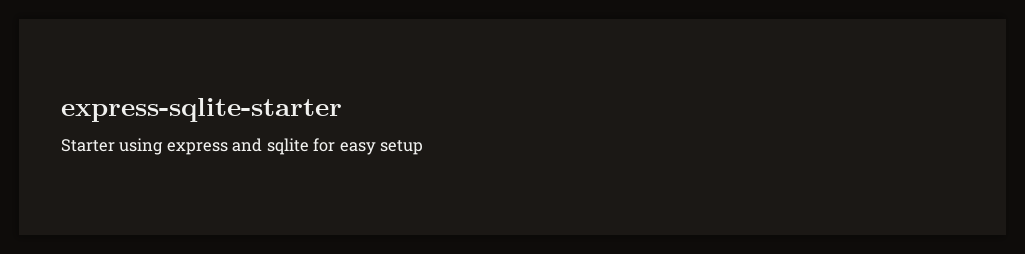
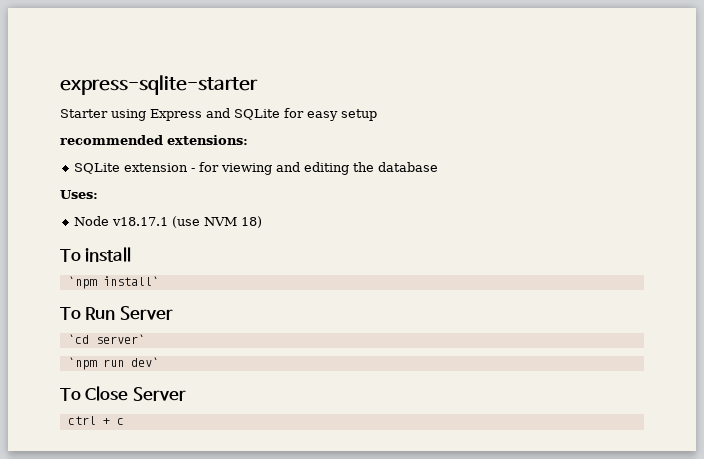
[166,138,309,155] express and sqlite -> [150,108,280,121] Express and SQLite
(424, 147) none -> [60,135,248,145] [74,162,439,175] [60,190,98,199] [74,216,263,228] [60,247,132,262] [67,276,159,289] [60,306,173,320] [67,334,145,344] [67,357,159,370] [60,386,186,401] [67,416,124,425] // recommended extensions: // SQLite extension - for viewing and editing the database // Uses: // Node v18.17.1 (use NVM 18) // To install // `npm install` // To Run Server // `cd server` // `npm run dev` // To Close Server // ctrl + c

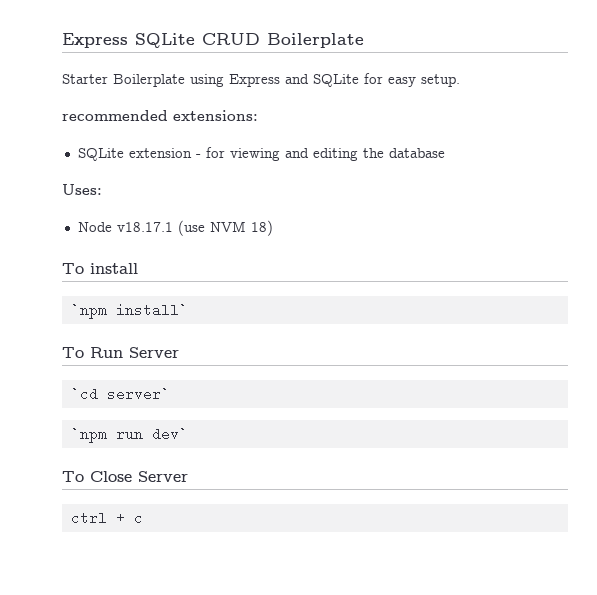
[60,75,258,95] express-sqlite-starter -> [62,33,364,48] Express SQLite CRUD Boilerplate
(108, 113) none -> [113,74,185,87] Boilerplate
[341,109,377,121] setup -> [421,74,460,87] setup.

